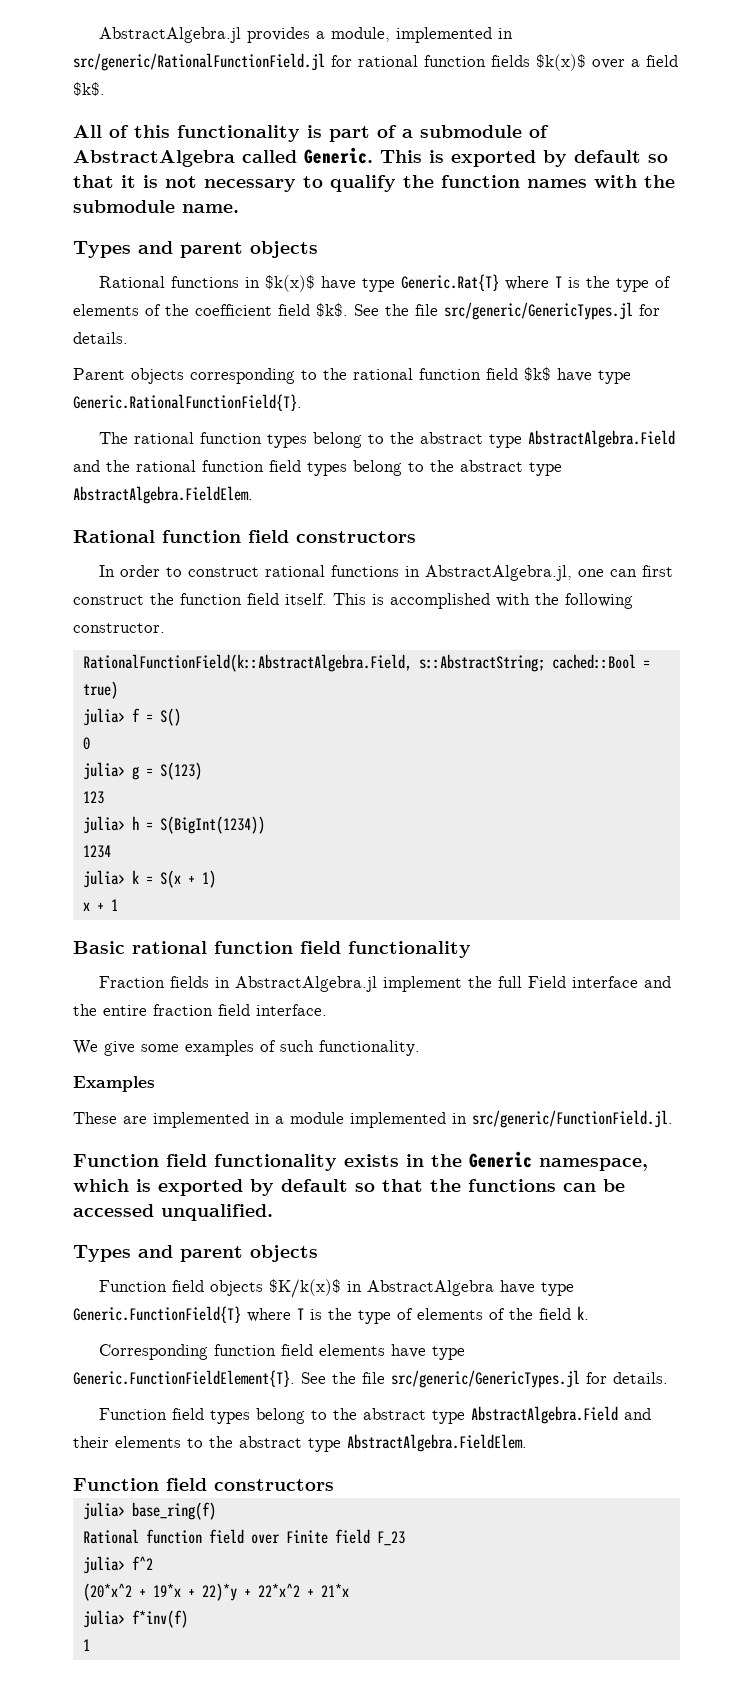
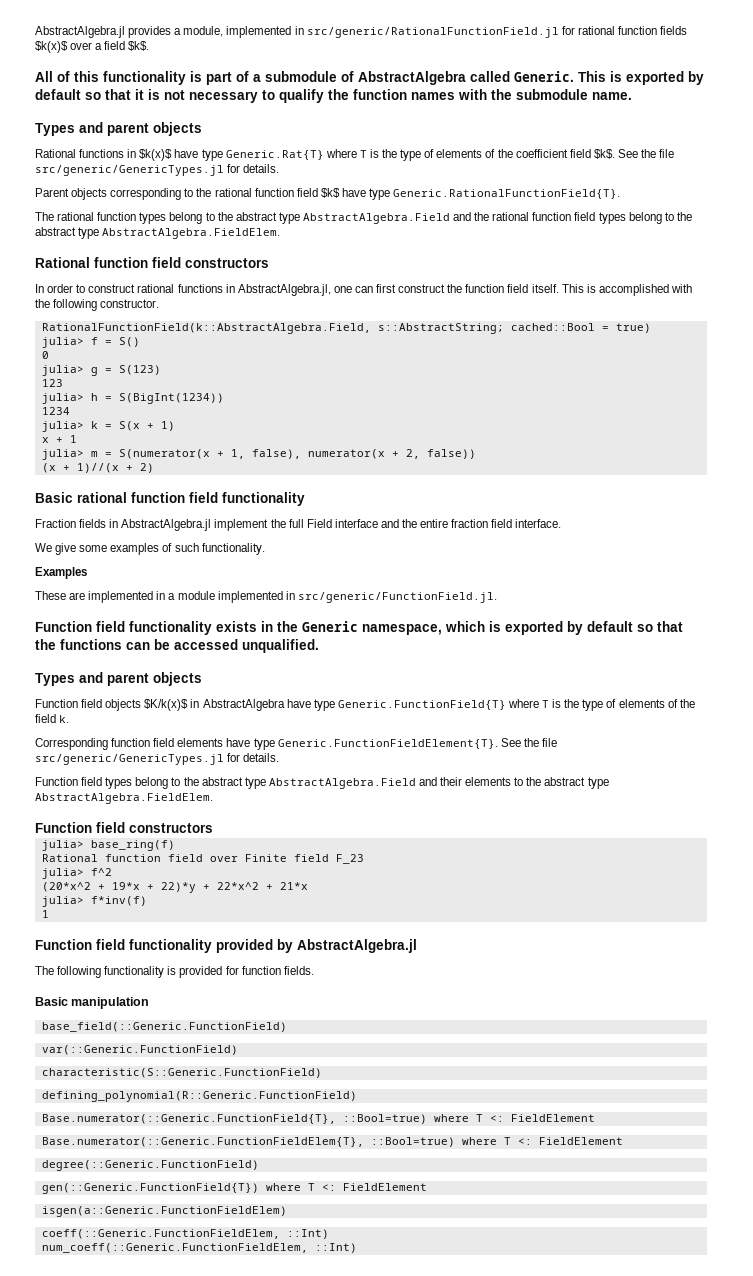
(118, 905) none -> [41,449,476,460] [41,463,154,473] // julia> m = S(numerator(x + 1, false), numerator(x + 2, false)) // (x + 1)//(x + 2)
(90, 1645) none -> [35,939,417,953] [35,966,314,978] [35,997,150,1009] [41,1022,287,1032] [41,1045,238,1055] [41,1068,322,1078] [41,1091,357,1102] [41,1114,595,1124] [41,1137,623,1147] [41,1160,259,1171] [41,1183,427,1194] [41,1206,287,1217] [41,1229,329,1239] [41,1243,357,1253] // Function field functionality provided by AbstractAlgebra.jl // The following functionality is provided for function fields. // Basic manipulation // base_field(::Generic.FunctionField) // var(::Generic.FunctionField) // characteristic(S::Generic.FunctionField) // defining_polynomial(R::Generic.FunctionField) // Base.numerator(::Generic.FunctionField{T}, ::Bool=true) where T <: FieldElement // Base.numerator(::Generic.FunctionFieldElem{T}, ::Bool=true) where T <: FieldElement // degree(::Generic.FunctionField) // gen(::Generic.FunctionField{T}) where T <: FieldElement // isgen(a::Generic.FunctionFieldElem) // coeff(::Generic.FunctionFieldElem, ::Int) // num_coeff(::Generic.FunctionFieldElem, ::Int)

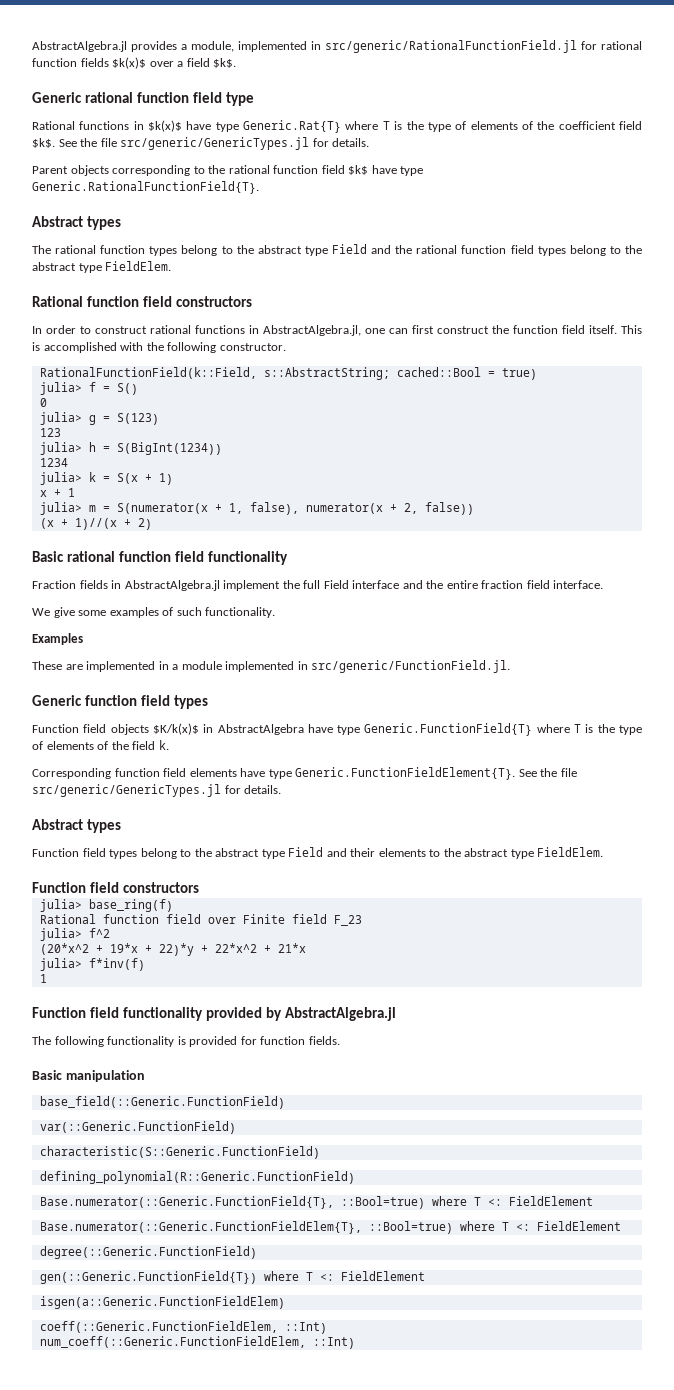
[35,71,704,85] [35,89,632,103] [35,122,202,136] All of this functionality is part of a submodule of AbstractAlgebra called Generic. This is exported by default so that it is not necessary to qualify the function names with the submodule name. // Types and parent objects -> [32,92,255,106] Generic rational function field type
(621, 194) none -> [32,216,122,230] // Abstract types
[302,213,450,224] AbstractAlgebra.Field -> [332,244,367,254] Field
[102,228,281,239] AbstractAlgebra.FieldElem. -> [105,261,172,271] FieldElem.
[41,323,371,334] RationalFunctionField(k::AbstractAlgebra.Field, -> [39,367,257,379] RationalFunctionField(k::Field,
[35,621,683,635] [35,639,319,653] [35,672,202,686] Function field functionality exists in the Generic namespace, which is exported by default so that the functions can be accessed unqualified. // Types and parent objects -> [32,695,209,709] Generic function field types
(280, 757) none -> [32,819,122,833] // Abstract types
[268,778,416,789] AbstractAlgebra.Field -> [288,847,324,857] Field
[35,793,213,804] AbstractAlgebra.FieldElem. -> [537,847,604,857] FieldElem.

